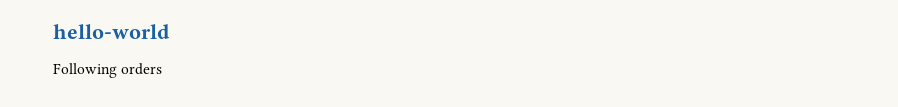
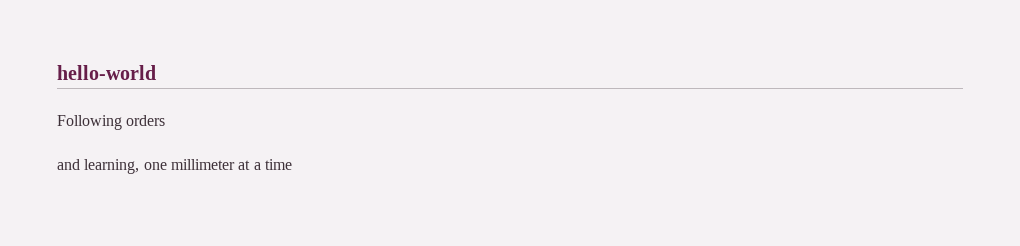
(163, 69) none -> [57,159,292,174] // and learning, one millimeter at a time

